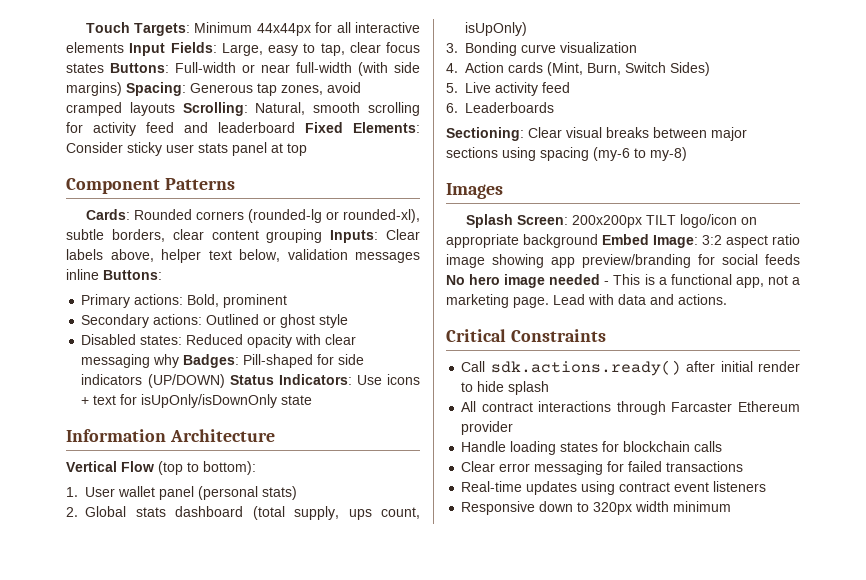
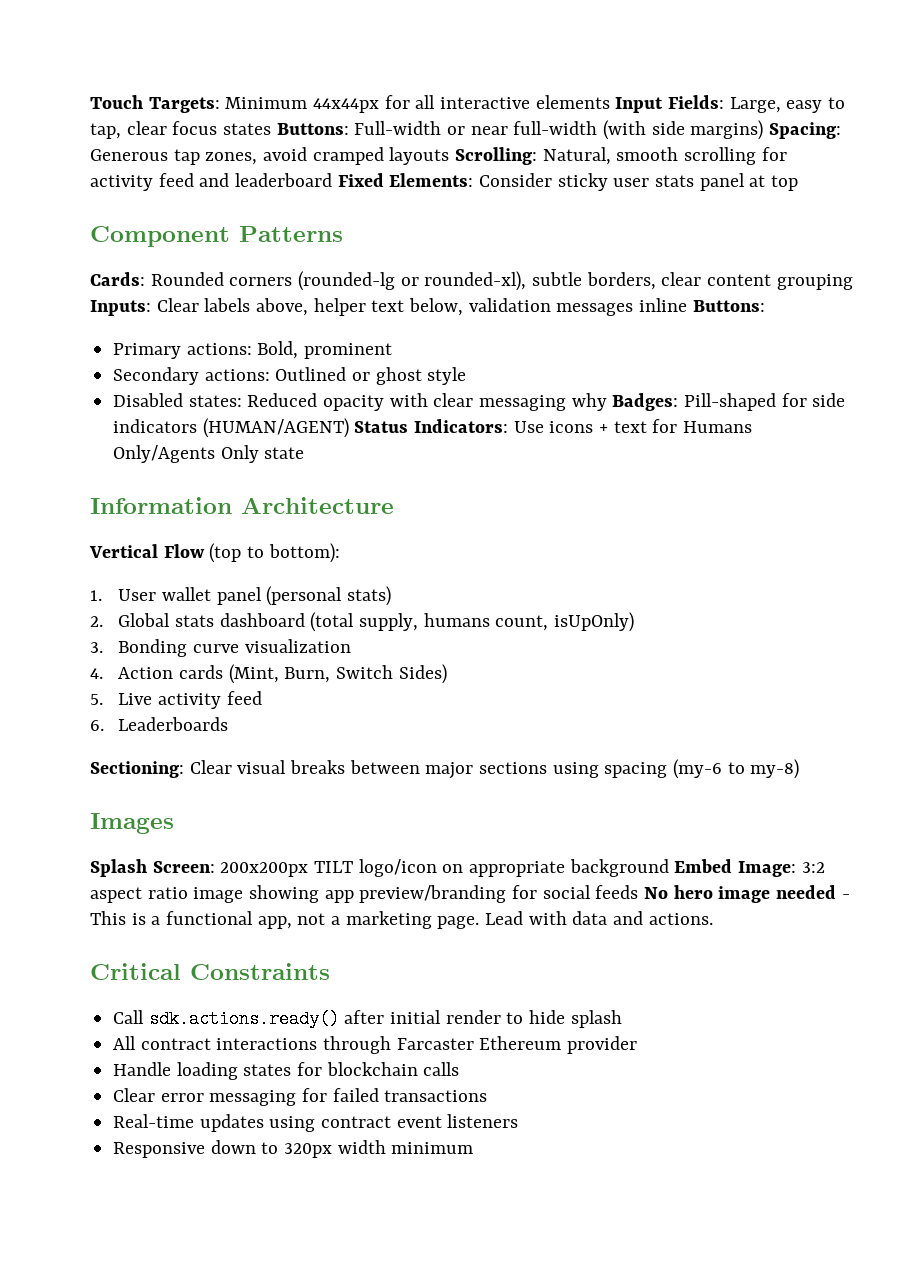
[147,374,225,388] (UP/DOWN) -> [202,418,349,438] (HUMAN/AGENT)
[141,394,278,408] isUpOnly/isDownOnly -> [683,421,753,433] [113,445,259,463] Humans Only/Agents Only
[348,509,372,520] ups -> [423,613,490,627] humans

